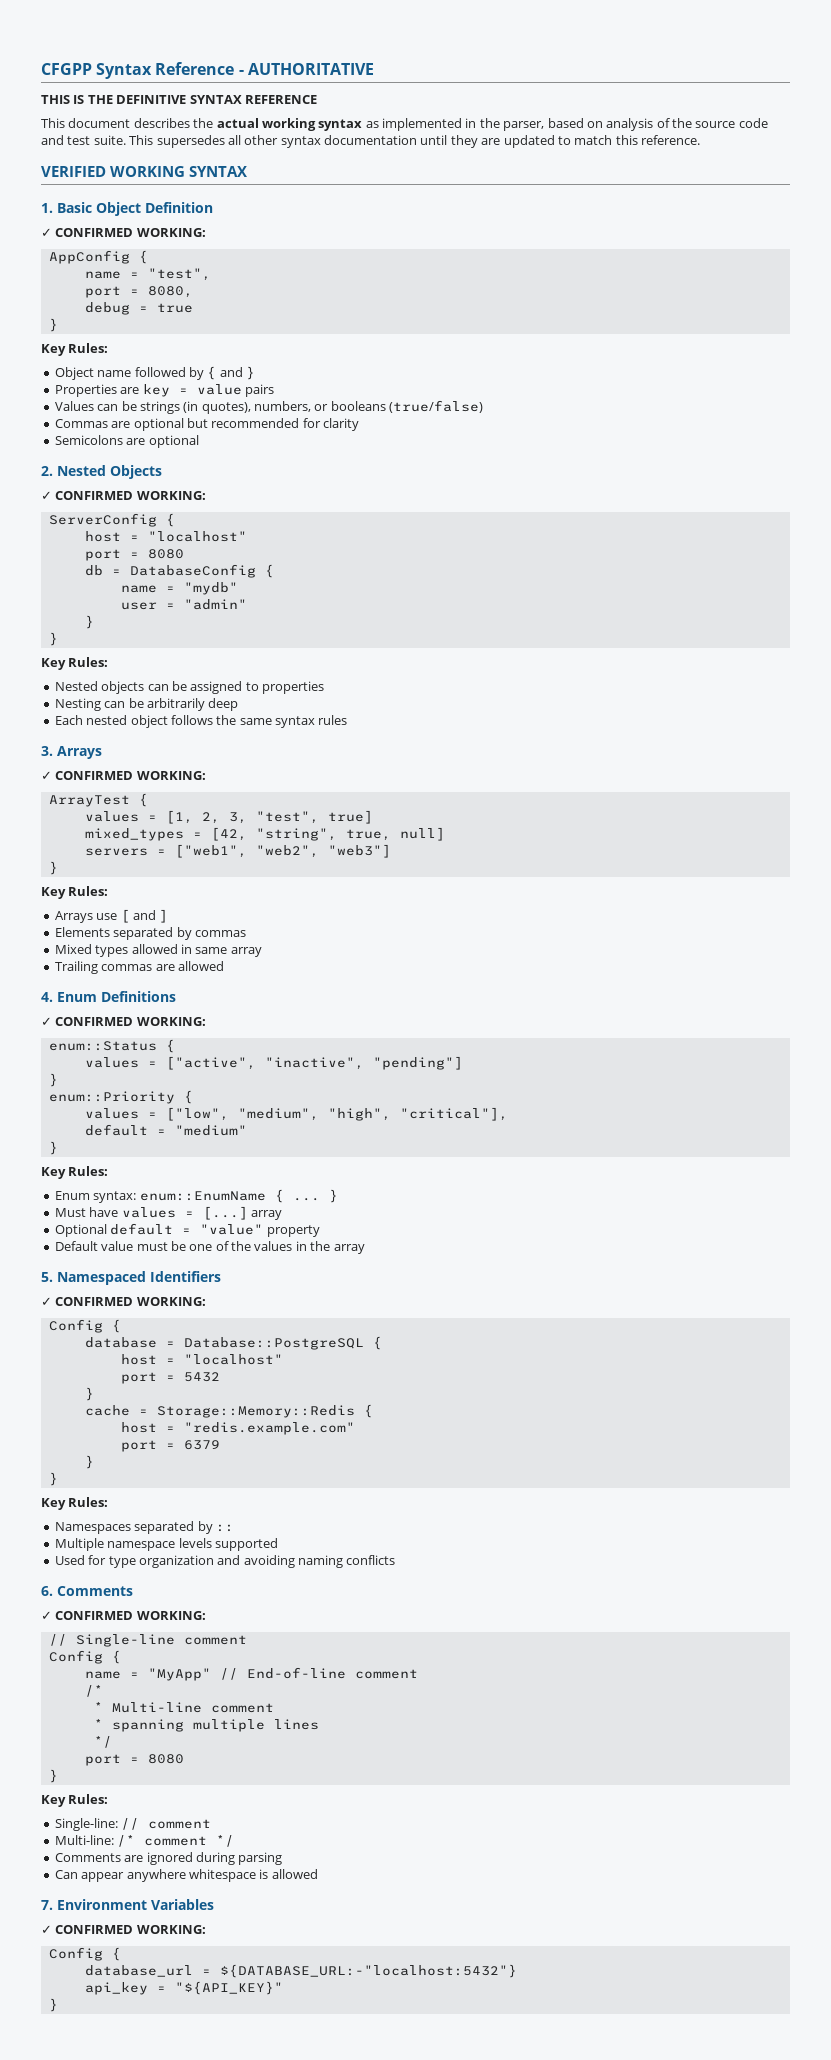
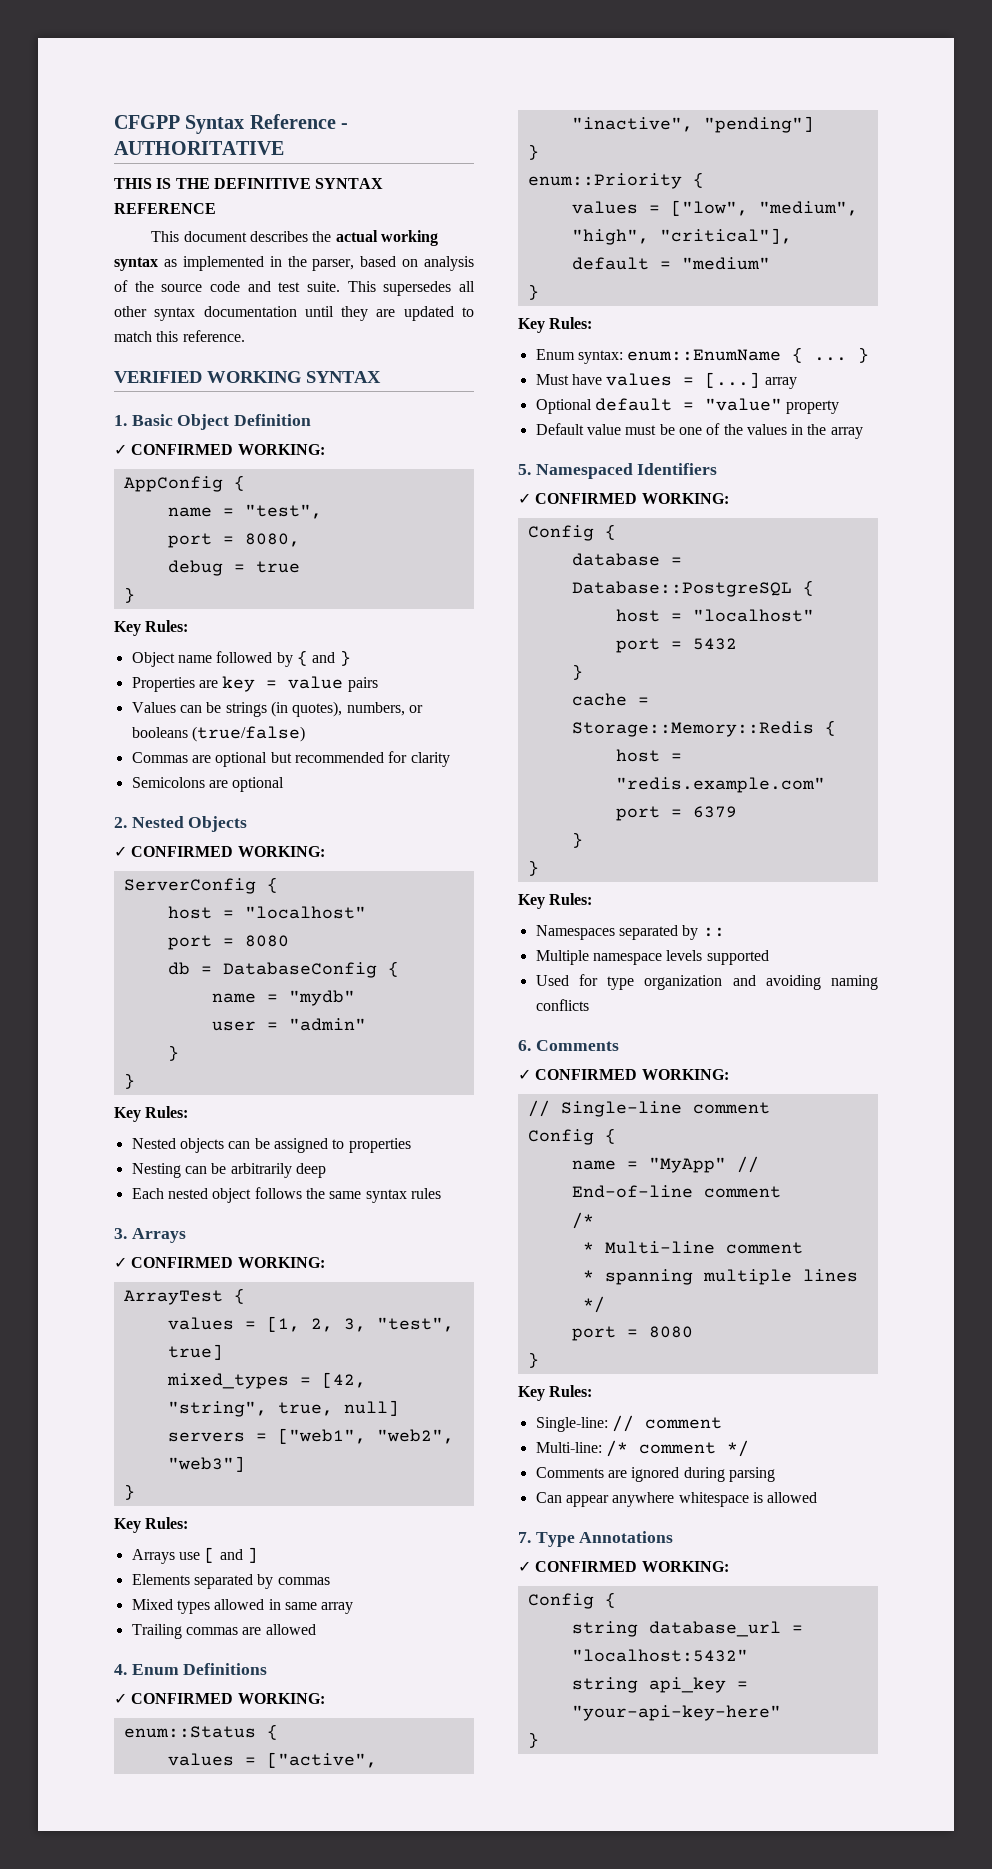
[57,1899,214,1910] [41,1925,206,1934] [48,1947,121,1961] Environment Variables // ✓ CONFIRMED WORKING: // Config { // -> [535,1531,674,1547] [518,1561,729,1572] [527,1592,616,1609] [571,1621,638,1637] Type Annotations // ✓ CONFIRMED WORKING: // Config { // string
[219,1964,517,1978] ${DATABASE_URL:-"localhost:5432"} // -> [571,1649,748,1662] [571,1677,638,1693] "localhost:5432" // string
[174,1981,283,1995] "${API_KEY}" -> [571,1705,781,1721] "your-api-key-here"

